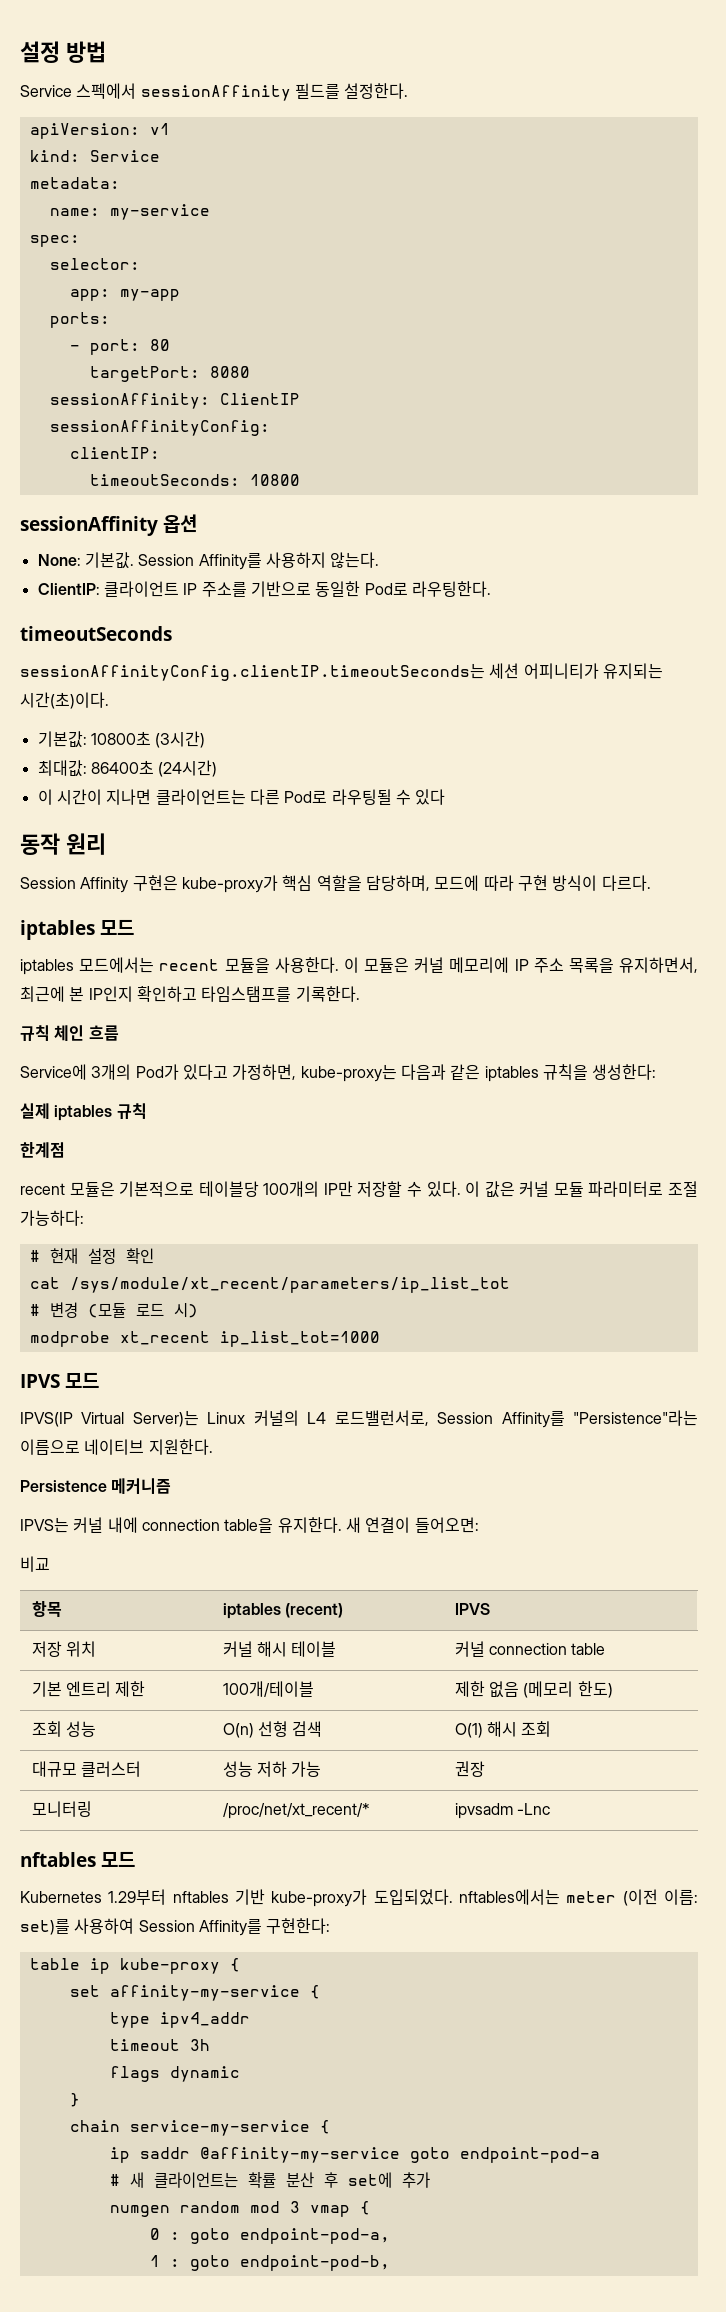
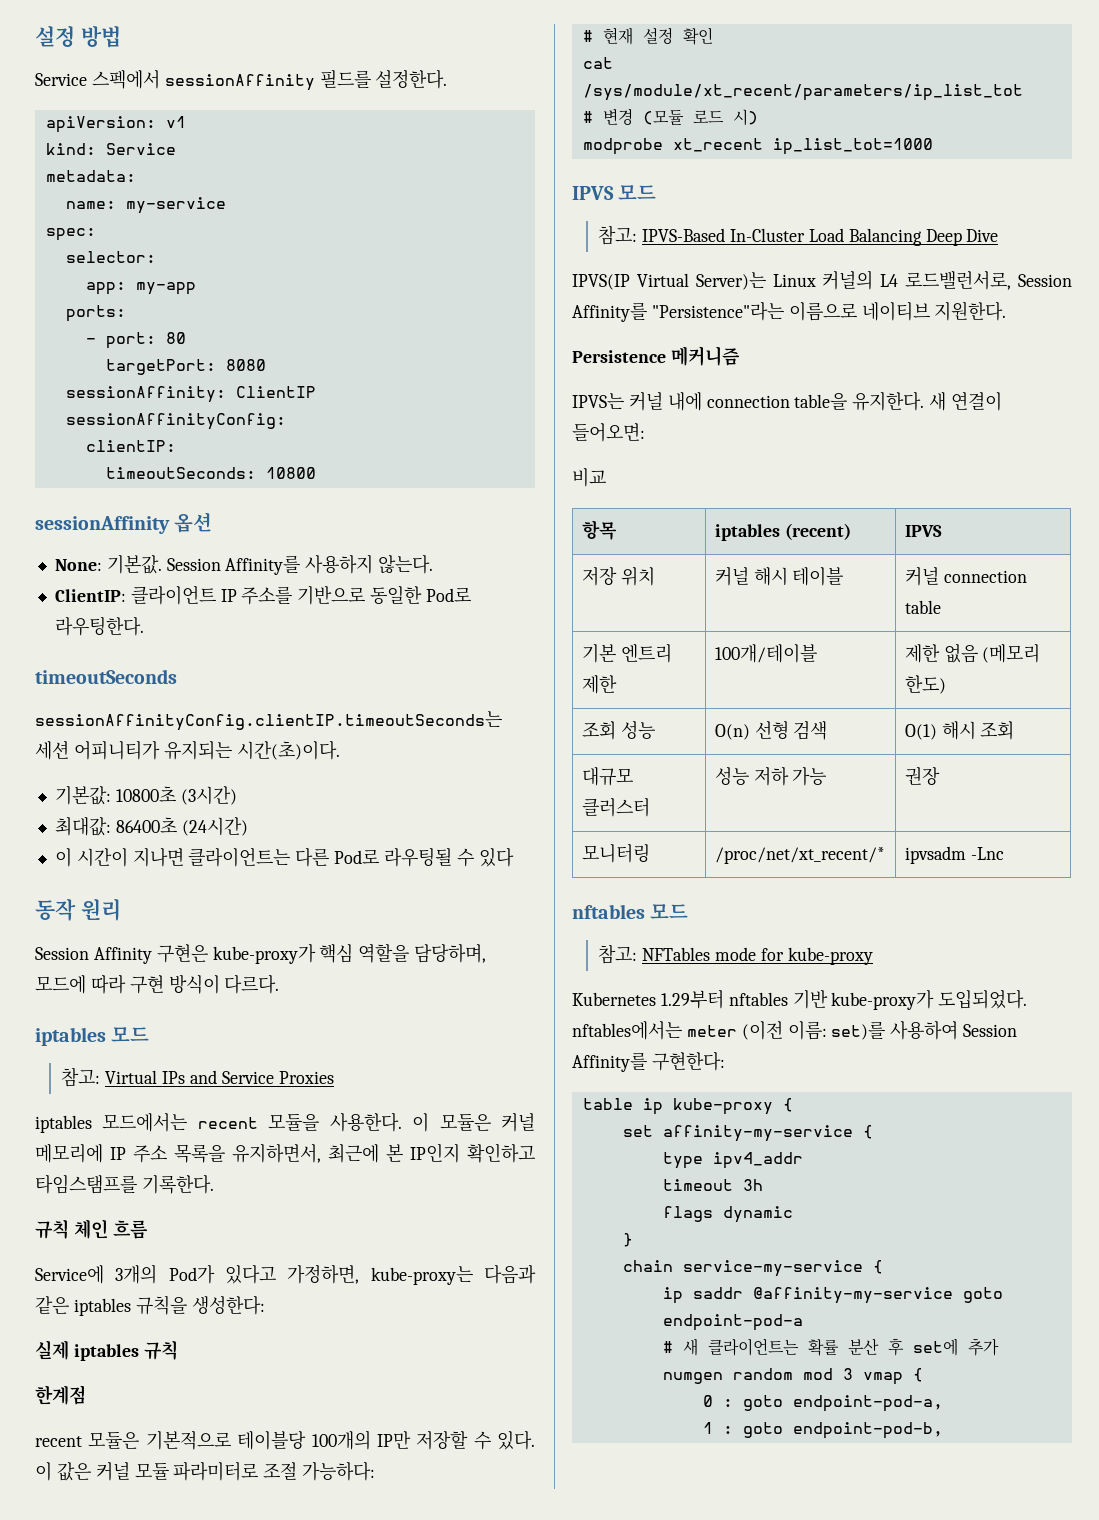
(135, 927) none -> [61,1067,334,1087] // 참고: Virtual IPs and Service Proxies
(100, 1380) none -> [598,225,999,246] // 참고: IPVS-Based In-Cluster Load Balancing Deep Dive
(136, 1859) none -> [598,944,873,965] // 참고: NFTables mode for kube-proxy

